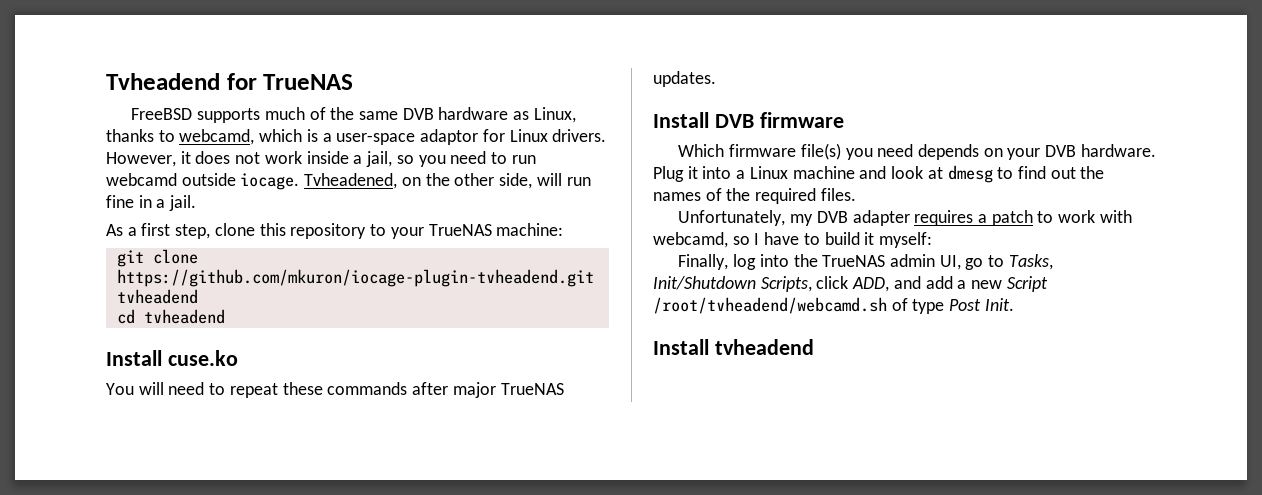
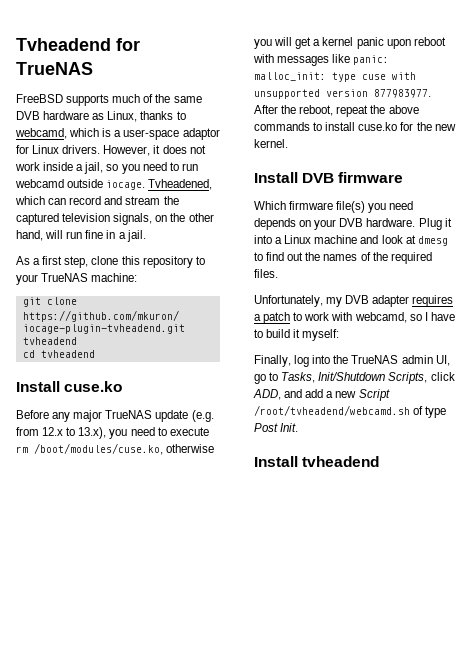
(398, 181) none -> [15,196,179,205] [16,213,153,225] which can record and stream the captured television signals,
[499,173,533,189] side, -> [16,230,43,241] hand,
[106,382,564,398] [653,71,716,87] You will need to repeat these commands after major TrueNAS updates. -> [16,410,214,422] [16,427,209,439] [16,443,215,455] [254,37,446,49] [253,54,390,66] [254,72,416,82] [254,89,431,99] [254,105,419,117] [254,122,456,131] [254,139,288,148] Before any major TrueNAS update (e.g. from 12.x to 13.x), you need to execute rm /boot/modules/cuse.ko, otherwise you will get a kernel panic upon reboot with messages like panic: malloc_init: type cuse with unsupported version 877983977. After the reboot, repeat the above commands to install cuse.ko for the new kernel.

